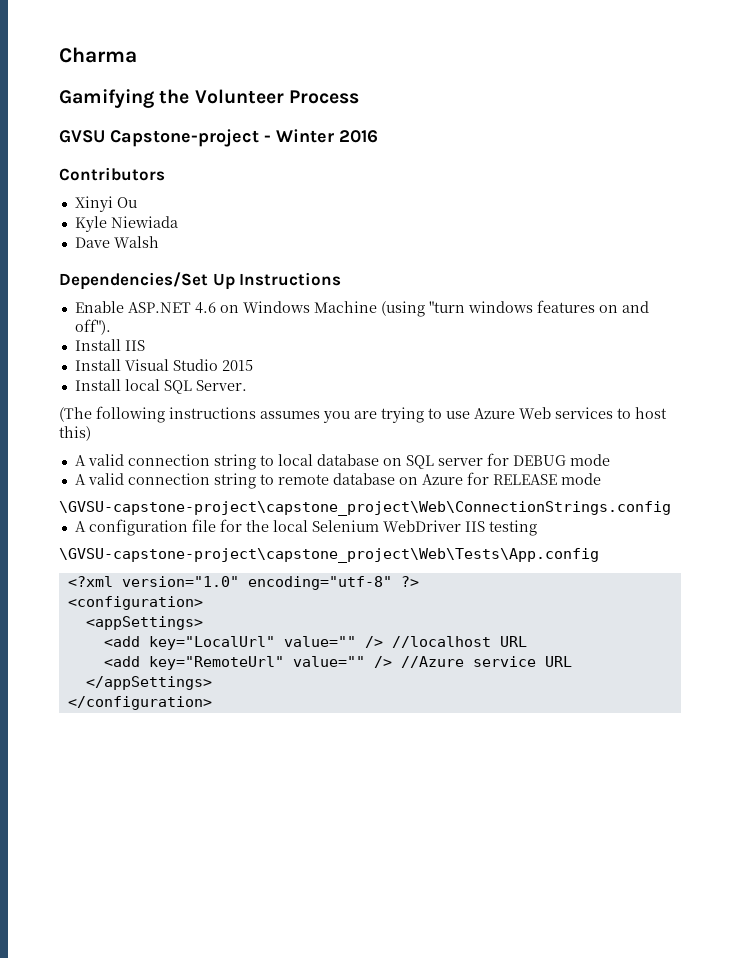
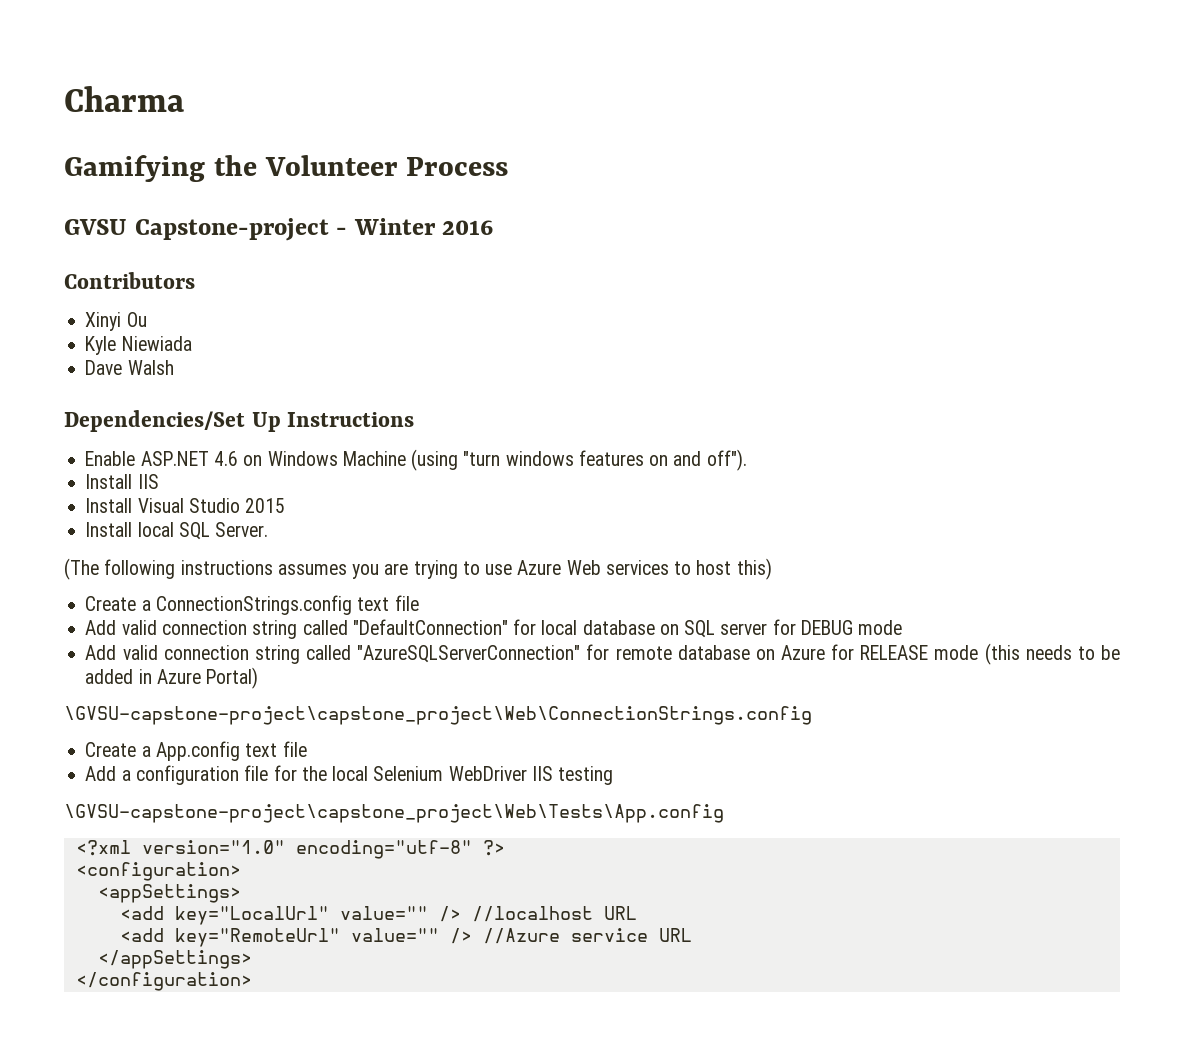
[74,454,274,470] A valid connection string to -> [85,595,419,615] [85,619,537,639] Create a ConnectionStrings.config text file // Add valid connection string called "DefaultConnection" for
[74,473,274,489] A valid connection string to -> [85,644,610,664] Add valid connection string called "AzureSQLServerConnection" for
[59,501,671,516] [74,521,86,532] // \GVSU-capstone-project\capstone_project\Web\ConnectionStrings.config // A -> [984,643,1120,665] [85,667,259,689] [64,706,812,725] [85,741,307,761] [85,766,131,781] (this needs to be added in Azure Portal) // \GVSU-capstone-project\capstone_project\Web\ConnectionStrings.config // Create a App.config text file // Add a

